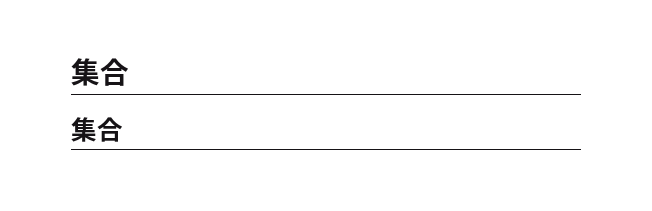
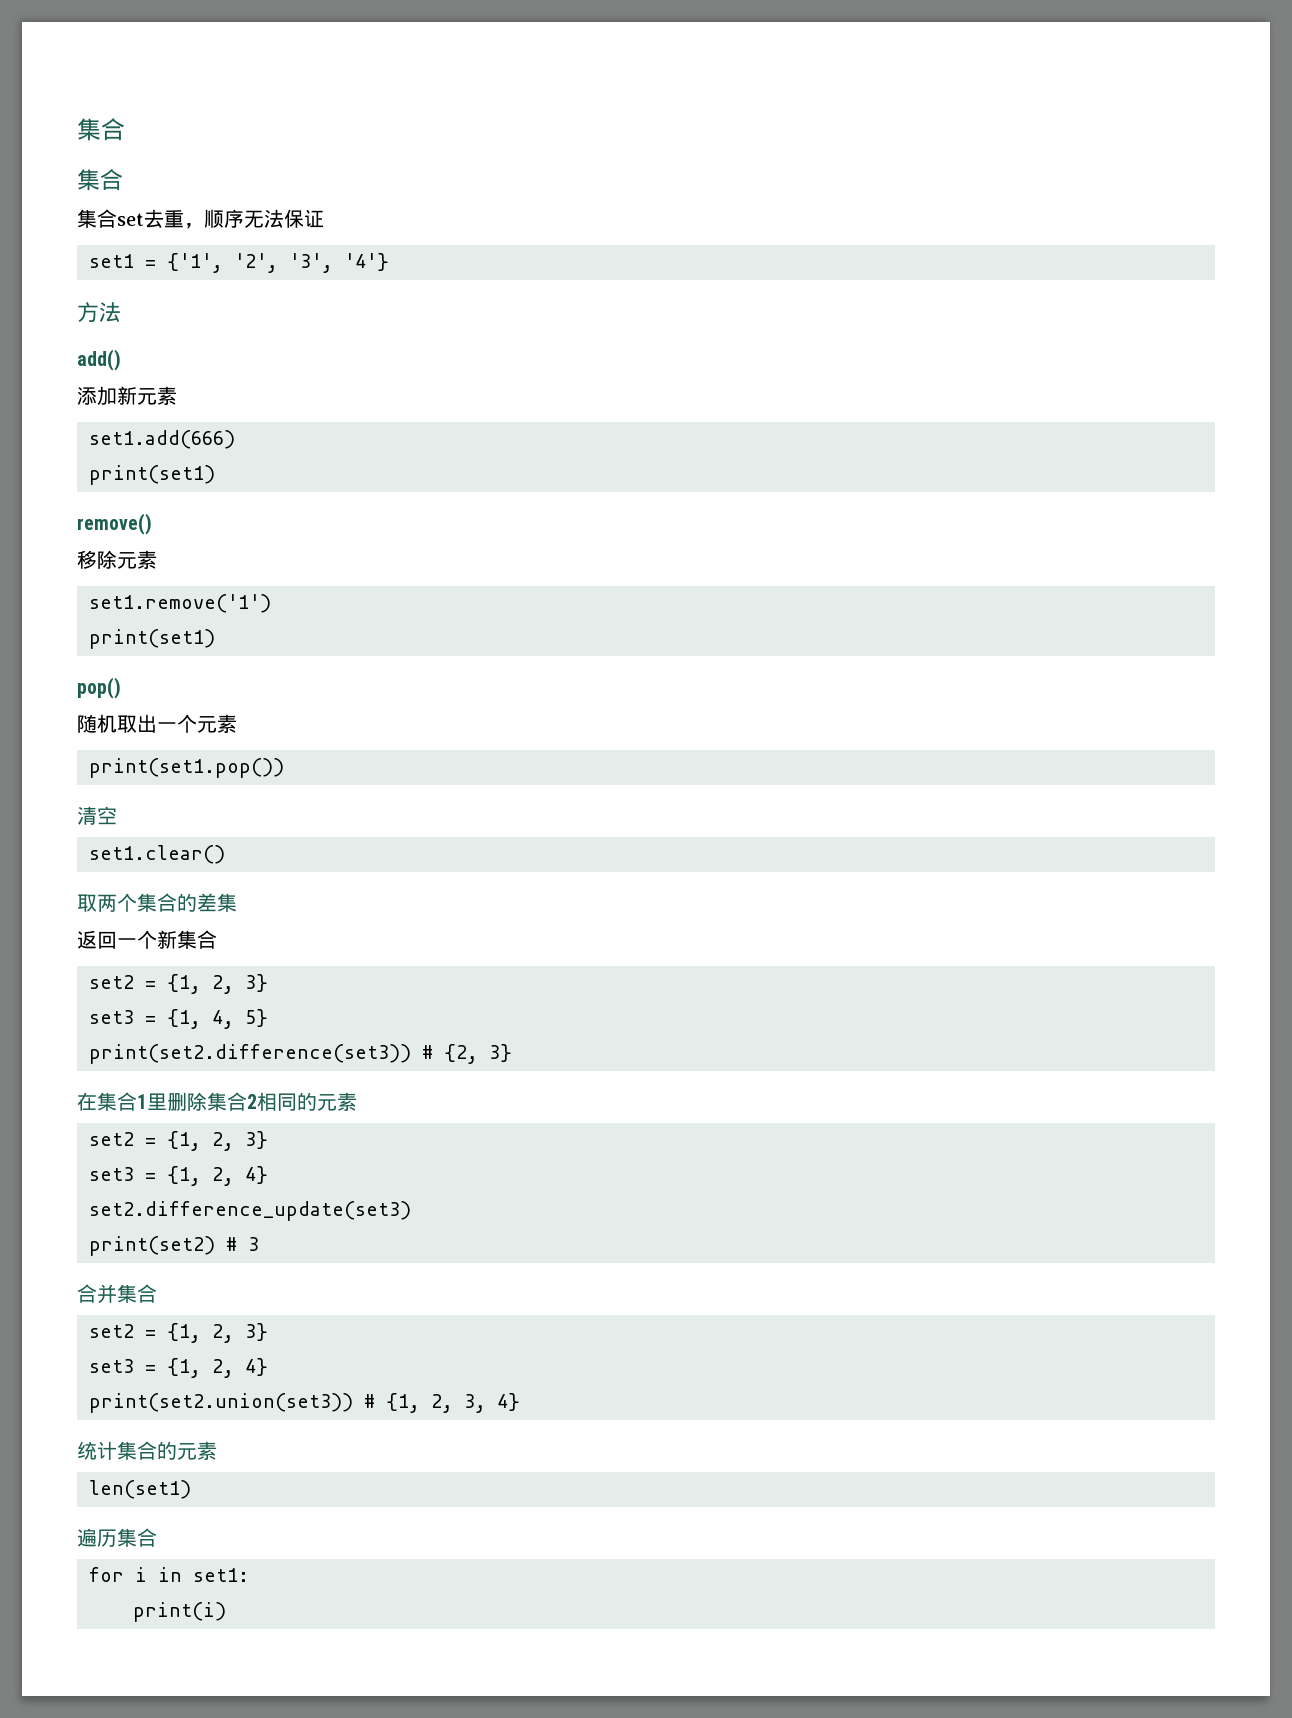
[71,58,129,86] [71,117,123,142] 集合 // 集合 -> [77,118,125,141] [77,169,123,191] [77,209,324,229] [89,253,389,273] [77,302,121,322] [77,349,121,371] [77,386,177,406] [89,430,235,449] [89,465,215,485] [77,513,152,535] [77,550,157,569] [89,594,271,613] [89,629,215,649] [77,677,121,699] [77,714,237,733] [89,758,284,778] [77,806,117,825] [89,845,225,864] [77,893,237,912] [77,930,217,949] [89,974,268,994] [89,1009,268,1029] [89,1044,512,1064] [77,1092,357,1111] [89,1131,268,1151] [89,1166,268,1186] [89,1201,411,1221] [89,1236,259,1256] [77,1284,157,1304] [89,1323,268,1343] [89,1358,268,1378] [89,1393,520,1413] [77,1441,217,1460] [89,1480,191,1499] [77,1528,157,1547] [89,1567,249,1582] [133,1602,226,1622] 集合 // 集合 // 集合set去重，顺序无法保证 // set1 = {'1', '2', '3', '4'} // 方法 // add() // 添加新元素 // set1.add(666) // print(set1) // remove() // 移除元素 // set1.remove('1') // print(set1) // pop() // 随机取出一个元素 // print(set1.pop()) // 清空 // set1.clear() // 取两个集合的差集 // 返回一个新集合 // set2 = {1, 2, 3} // set3 = {1, 4, 5} // print(set2.difference(set3)) # {2, 3} // 在集合1里删除集合2相同的元素 // set2 = {1, 2, 3} // set3 = {1, 2, 4} // set2.difference_update(set3) // print(set2) # 3 // 合并集合 // set2 = {1, 2, 3} // set3 = {1, 2, 4} // print(set2.union(set3)) # {1, 2, 3, 4} // 统计集合的元素 // len(set1) // 遍历集合 // for i in set1: // print(i)

